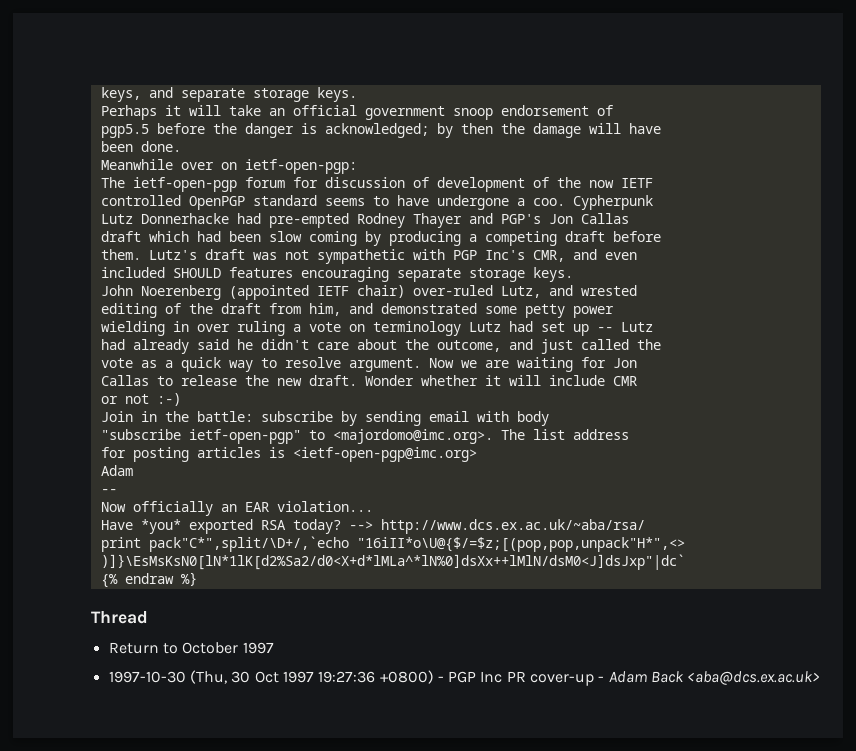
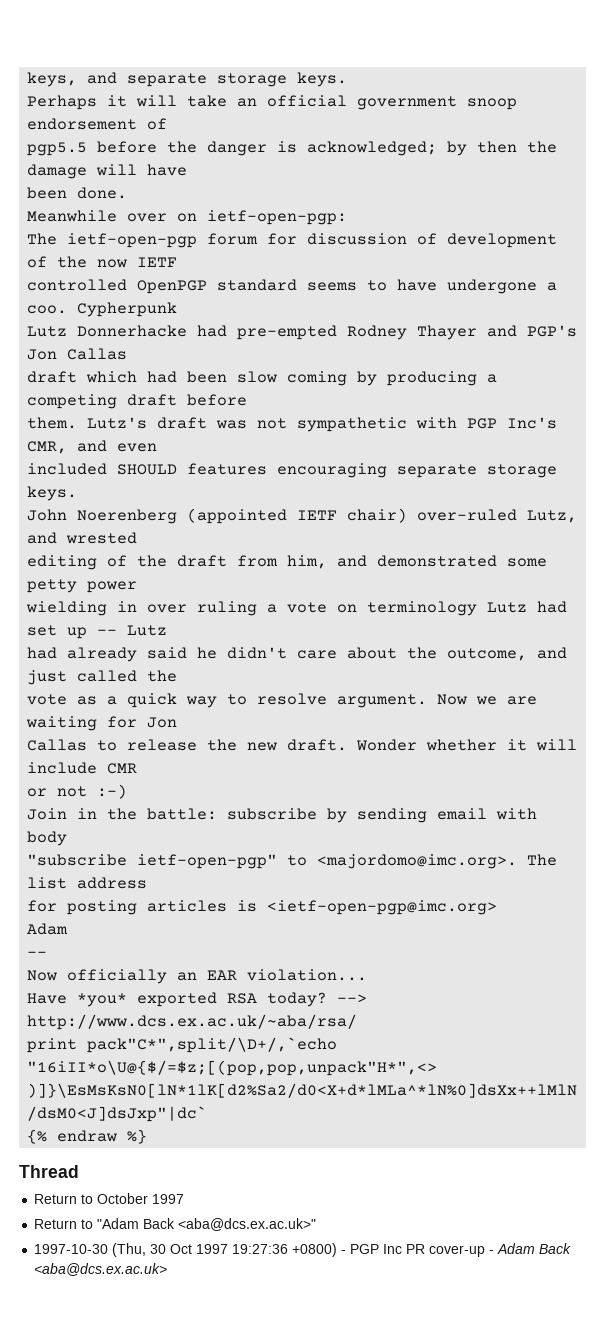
(274, 648) none -> [34,1218,317,1231] // Return to "Adam Back <aba@dcs.ex.ac.uk>"

